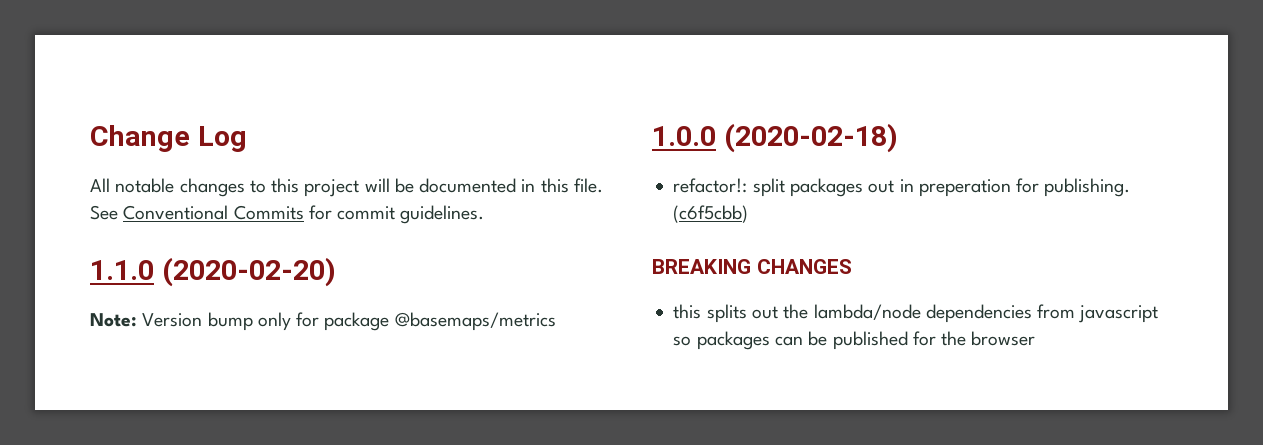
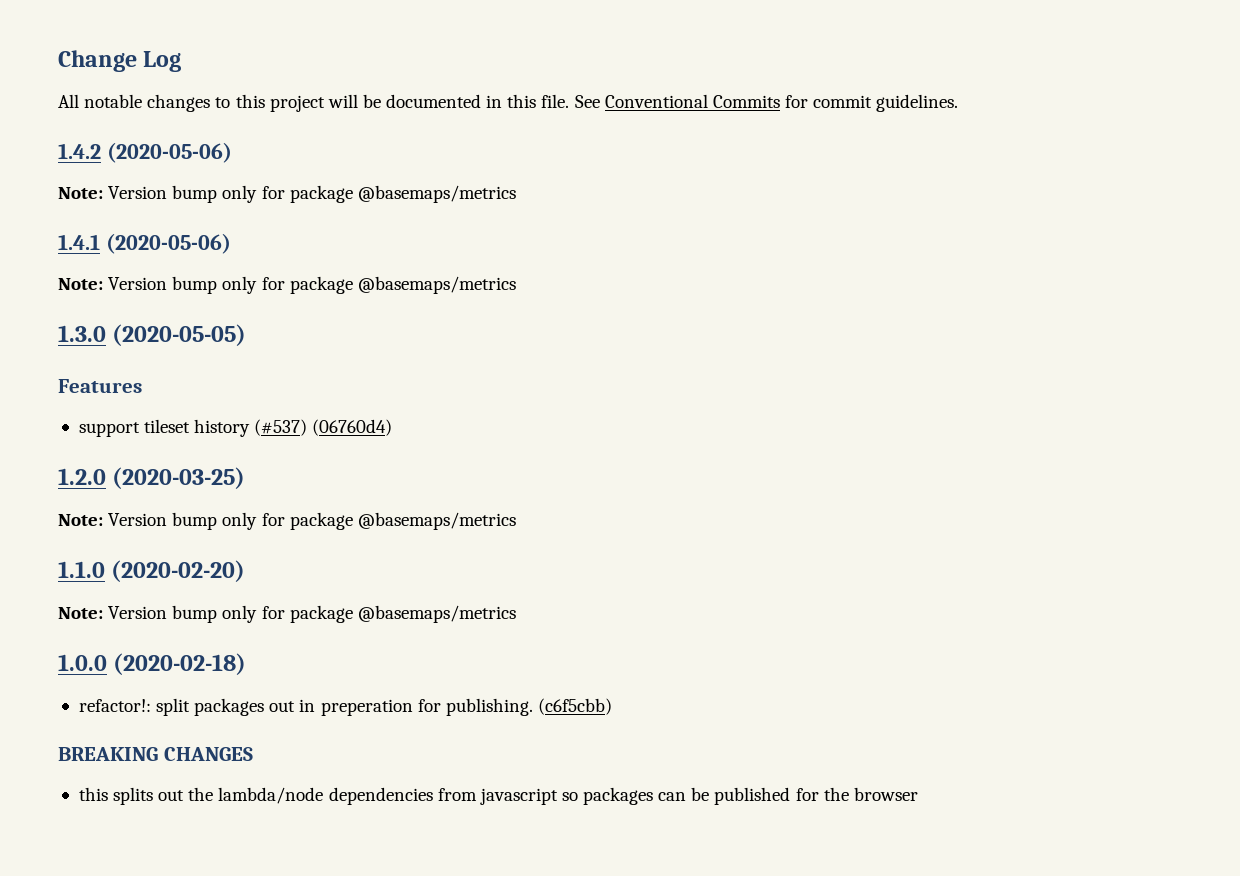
(485, 214) none -> [58,142,232,163] [58,185,516,203] [58,233,231,254] [58,276,516,294] [58,324,247,346] [58,379,142,393] [78,419,393,437] [58,467,246,489] [58,512,516,530] // 1.4.2 (2020-05-06) // Note: Version bump only for package @basemaps/metrics // 1.4.1 (2020-05-06) // Note: Version bump only for package @basemaps/metrics // 1.3.0 (2020-05-05) // Features // support tileset history (#537) (06760d4) // 1.2.0 (2020-03-25) // Note: Version bump only for package @basemaps/metrics

